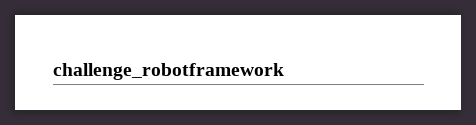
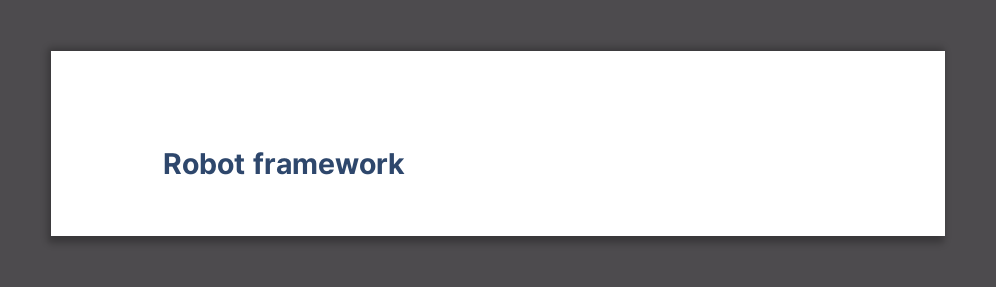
[53,63,284,80] challenge_robotframework -> [163,152,405,175] Robot framework

